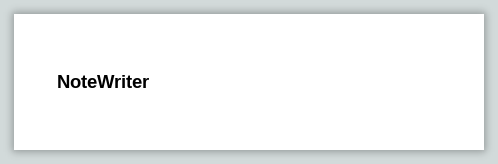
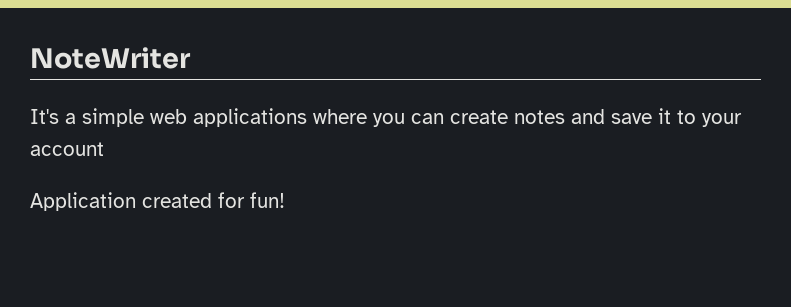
(149, 81) none -> [30,108,742,127] [30,142,104,156] [30,192,285,211] // It's a simple web applications where you can create notes and save it to your account // Application created for fun!

